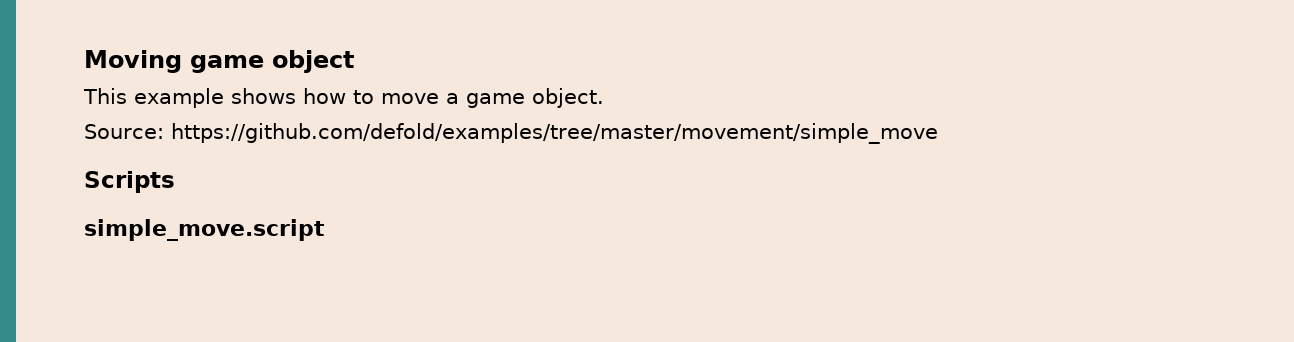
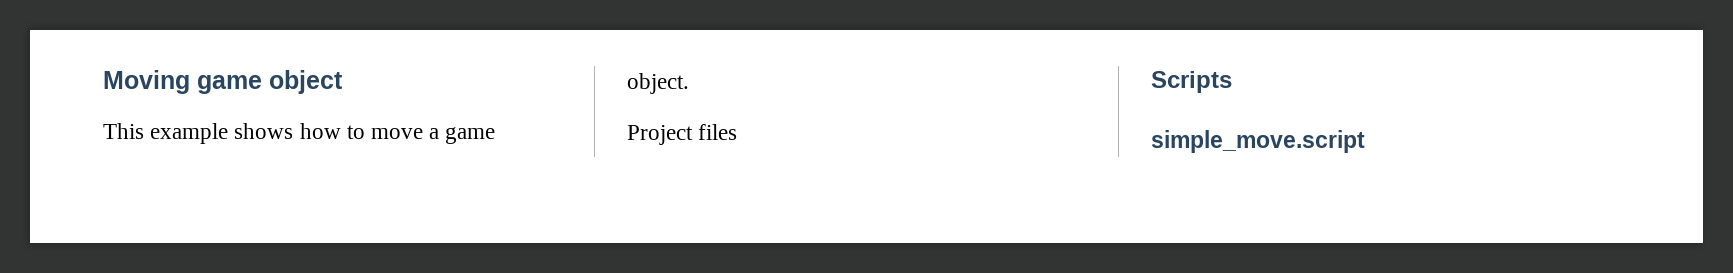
[84,123,938,144] Source: https://github.com/defold/examples/tree/master/movement/simple_move -> [627,124,738,145] Project files

